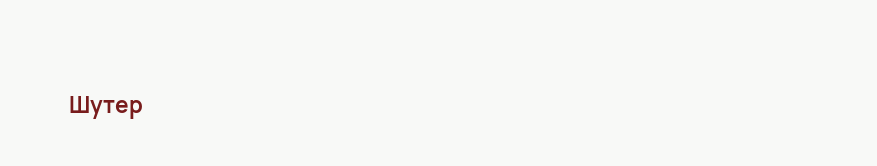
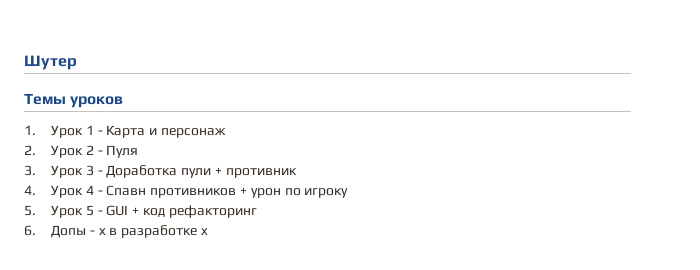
(143, 107) none -> [24,93,124,108] [24,125,227,138] [24,145,139,158] [24,165,297,178] [24,185,349,198] [24,205,257,218] [24,225,209,238] // Темы уроков // 1. Урок 1 - Карта и персонаж // 2. Урок 2 - Пуля // 3. Урок 3 - Доработка пули + противник // 4. Урок 4 - Спавн противников + урон по игроку // 5. Урок 5 - GUI + код рефакторинг // 6. Допы - x в разработке x

